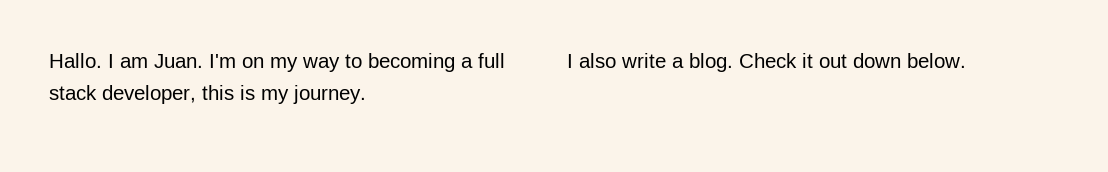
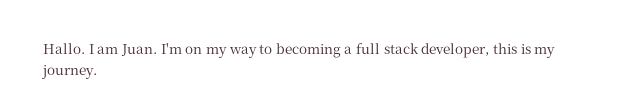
[567,53,966,72] // I also write a blog. Check it out down below. -> (97, 72) none

